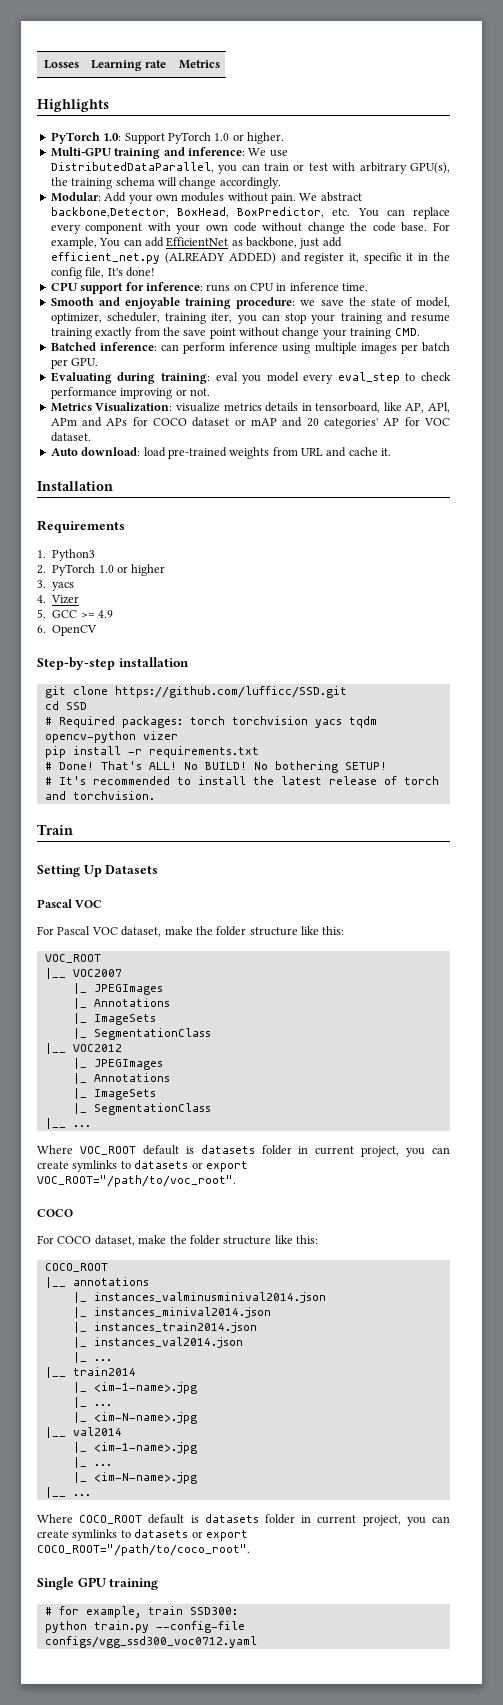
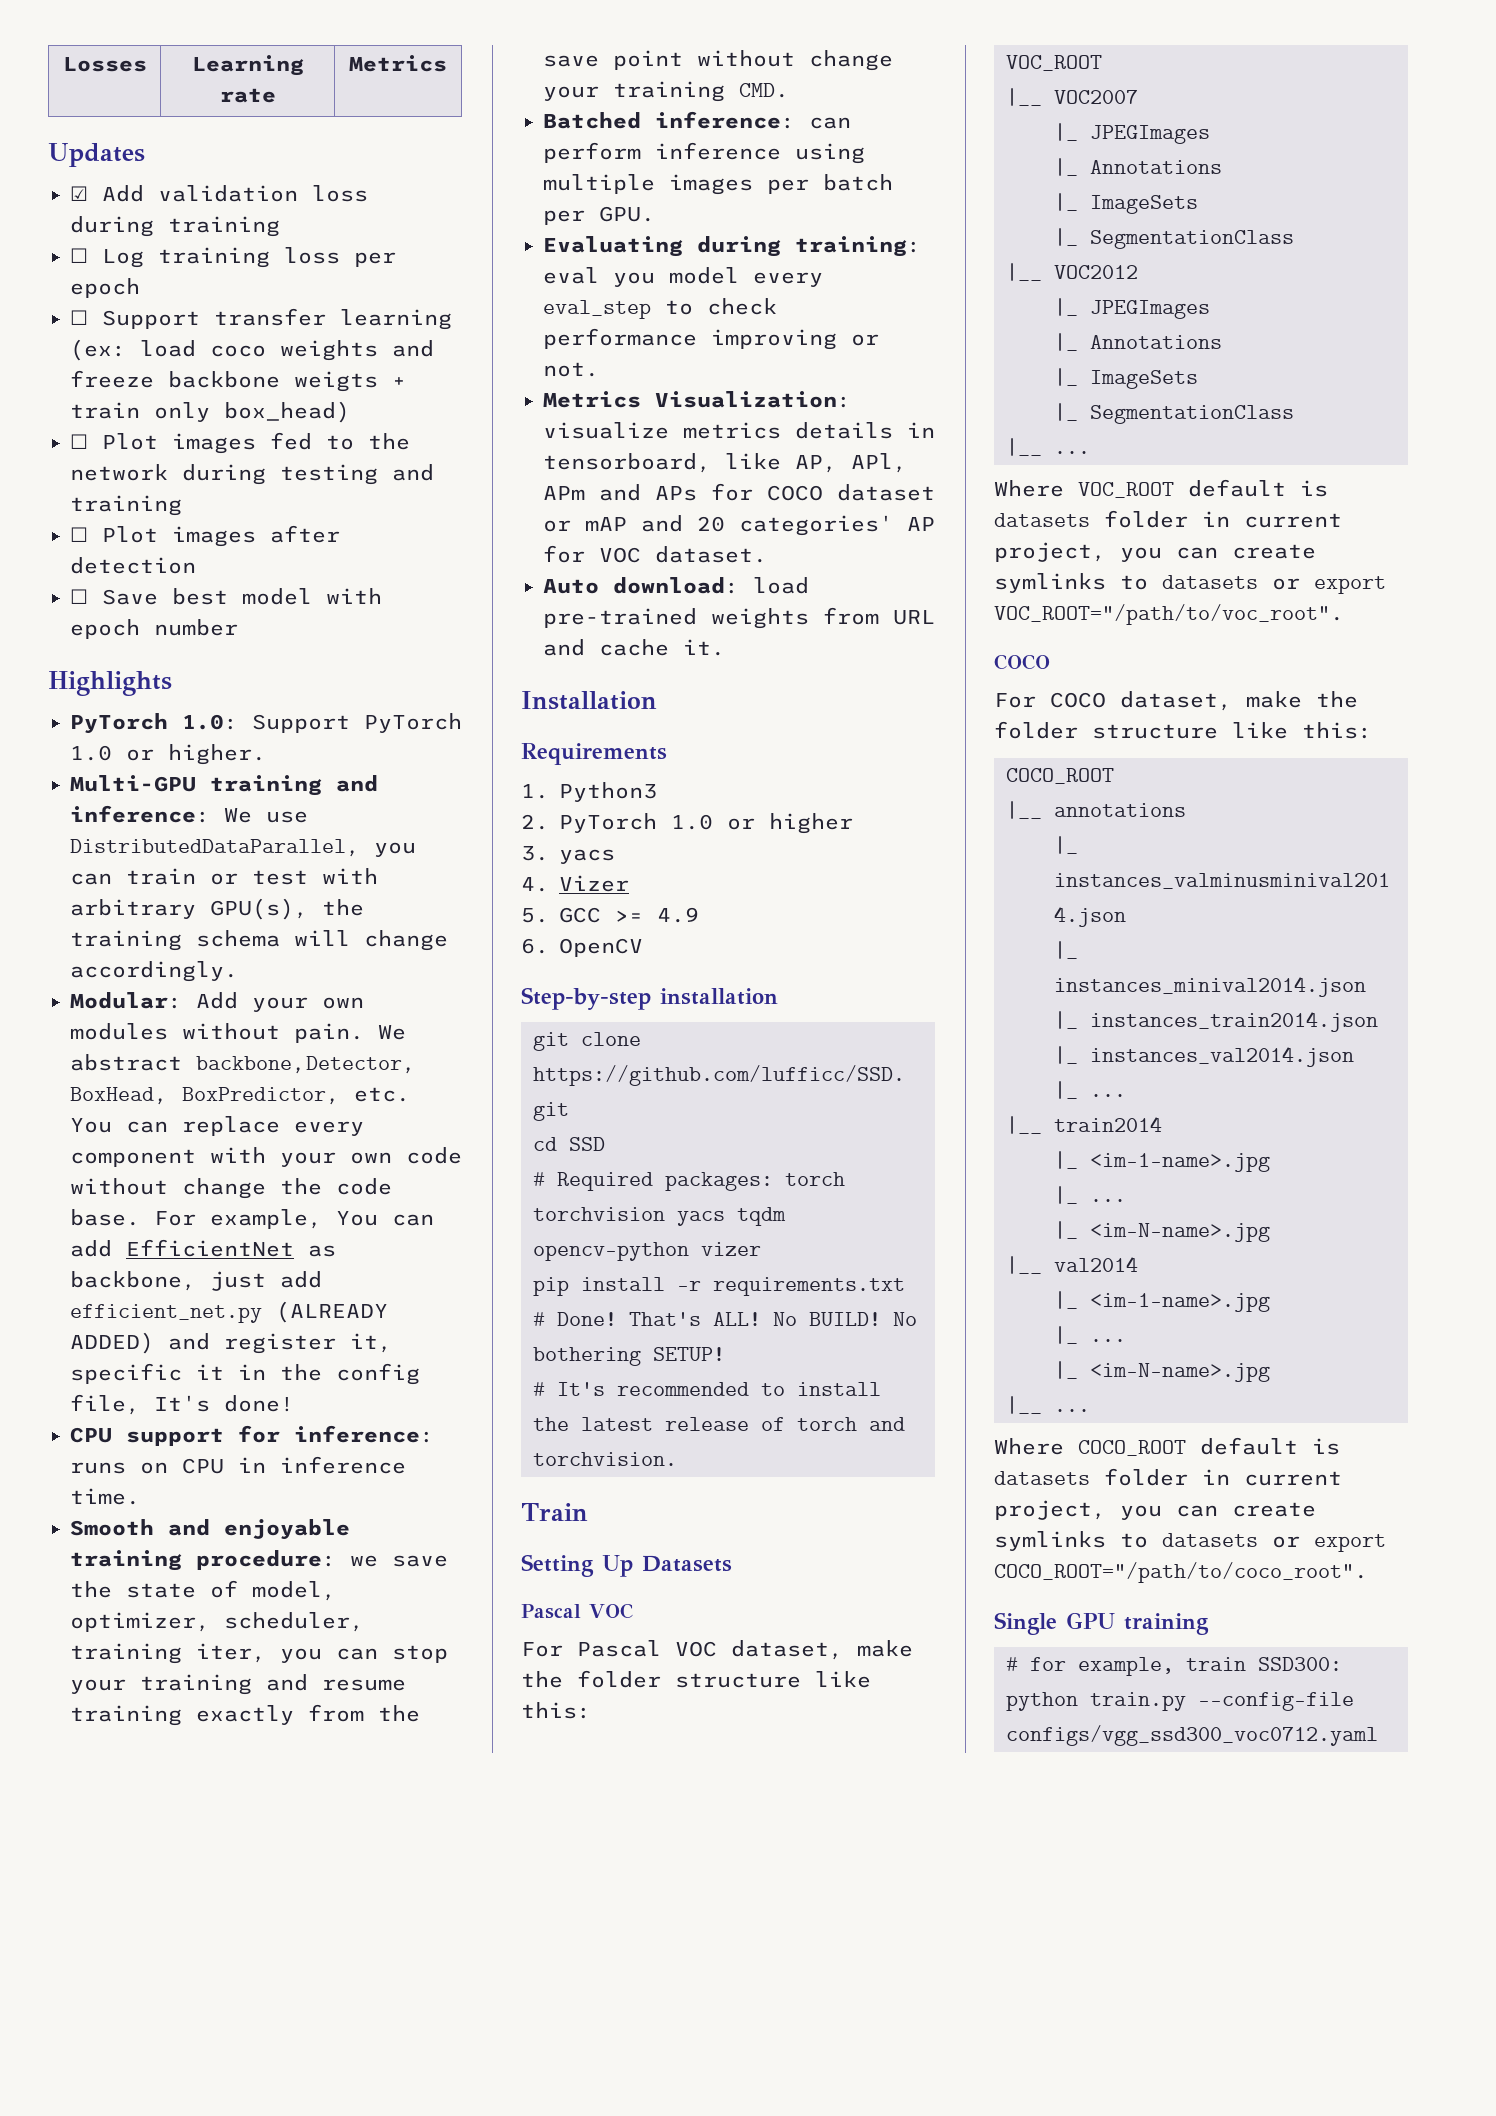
(220, 64) none -> [48,143,145,167] [70,185,368,202] [70,216,280,237] [70,247,396,268] [70,278,140,298] [70,308,452,330] [70,339,434,361] [70,370,406,392] [70,401,350,423] [70,432,410,454] [70,464,434,485] [70,495,182,516] [70,525,340,547] [70,557,196,574] [70,588,382,605] [70,619,238,639] // Updates // ☑ Add validation loss during training // ☐ Log training loss per epoch // ☐ Support transfer learning (ex: load coco weights and freeze backbone weigts + train only box_head) // ☐ Plot images fed to the network during testing and training // ☐ Plot images after detection // ☐ Save best model with epoch number

